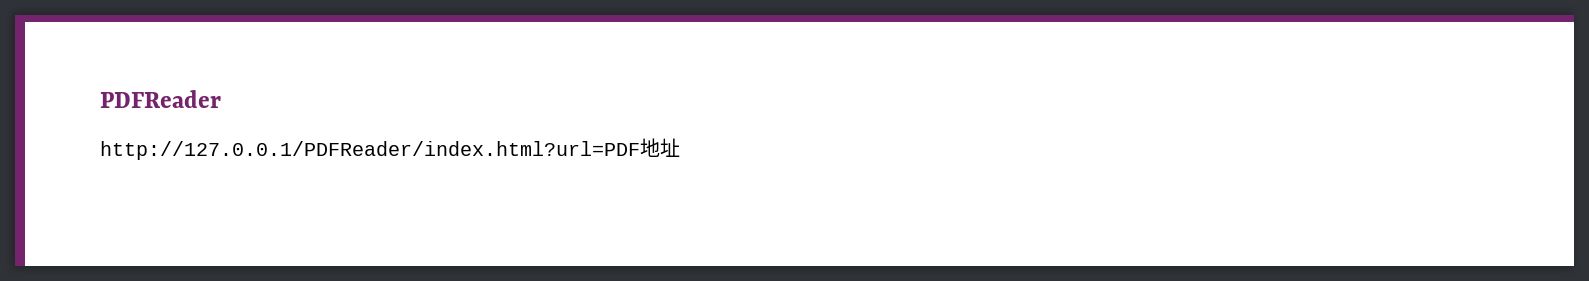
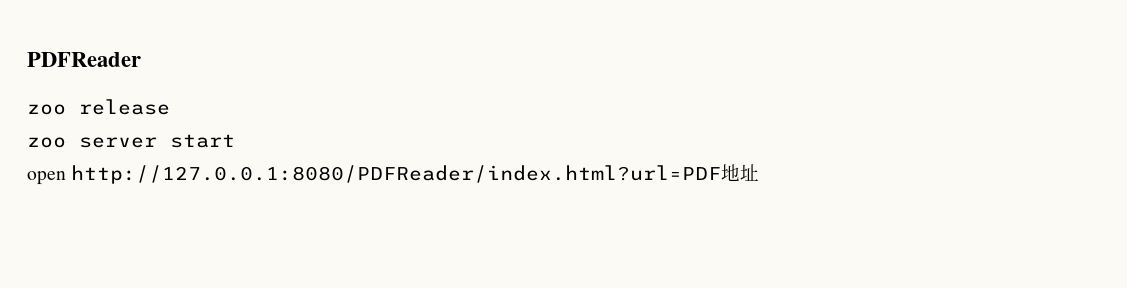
[100,141,640,160] http://127.0.0.1/PDFReader/index.html?url=PDF -> [27,99,170,115] [27,134,235,148] [27,165,722,185] zoo release // zoo server start // open http://127.0.0.1:8080/PDFReader/index.html?url=PDF

